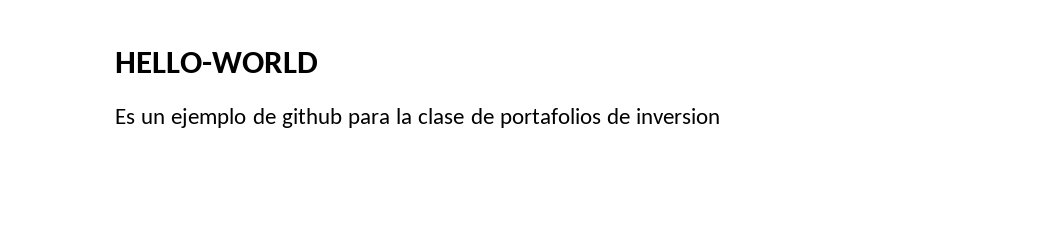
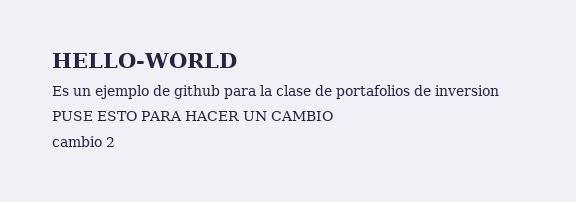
(721, 116) none -> [52,111,333,121] [52,136,115,147] // PUSE ESTO PARA HACER UN CAMBIO // cambio 2

